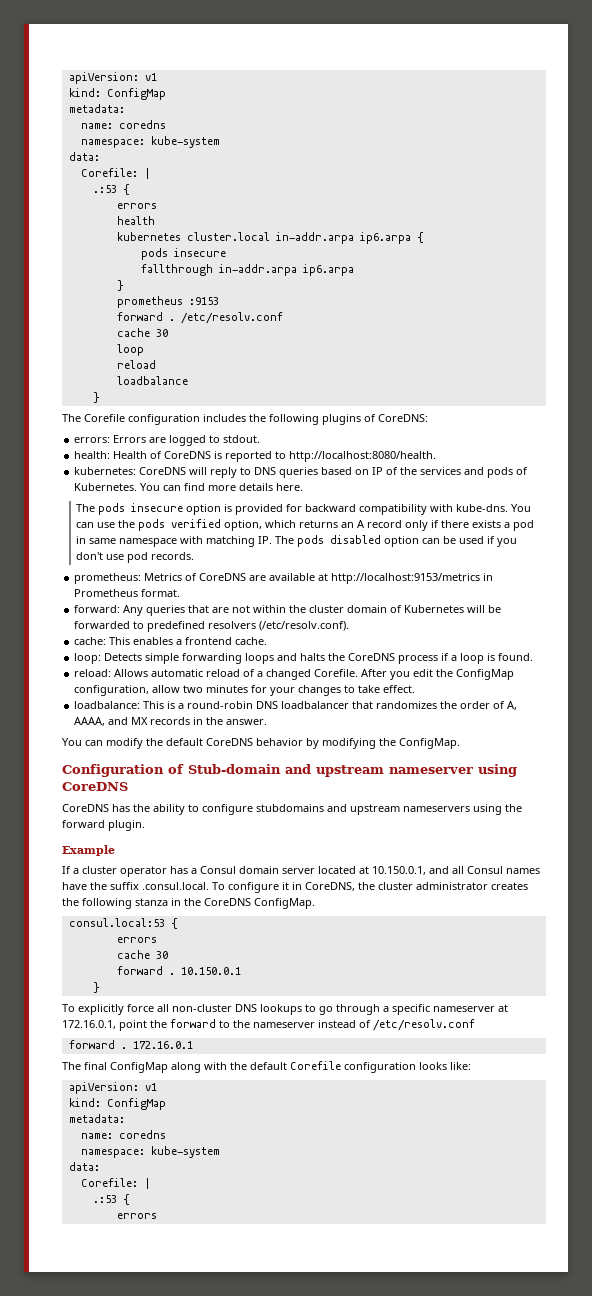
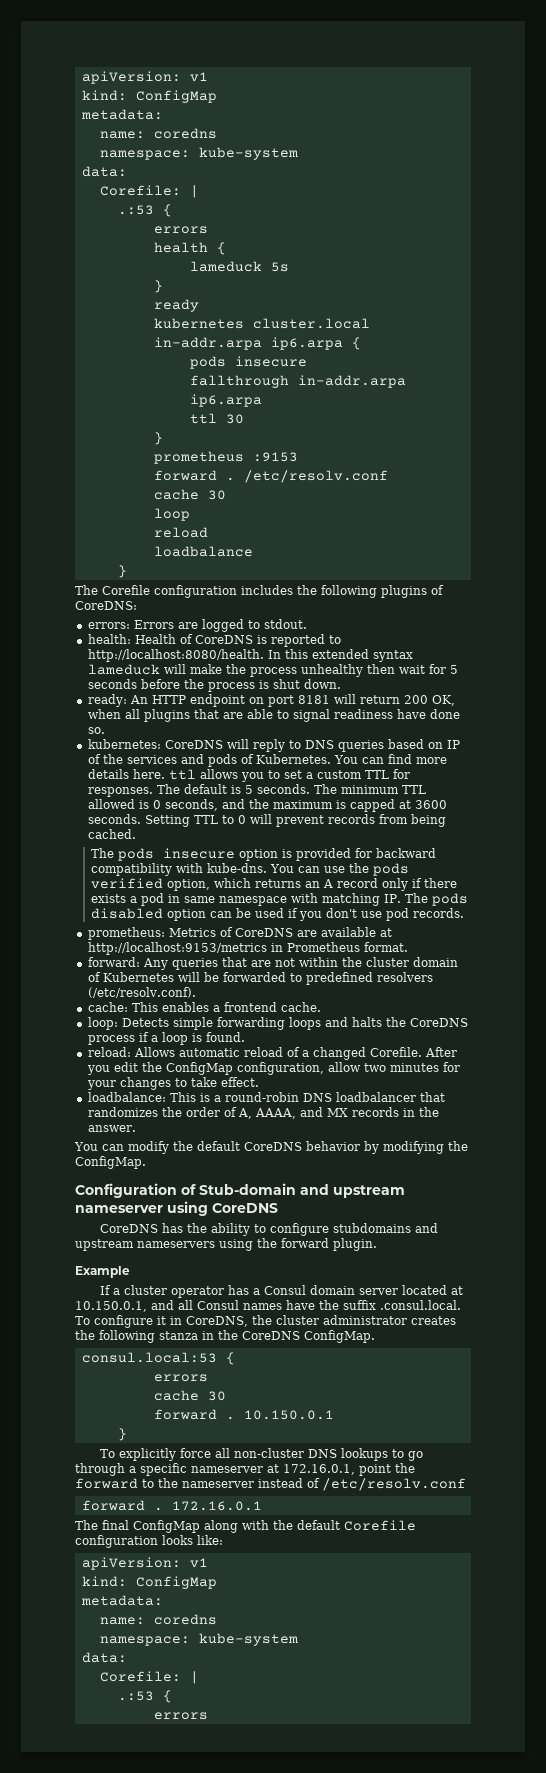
(155, 220) none -> [216,242,226,255] [189,261,289,272] [153,280,163,293] [153,299,199,312] { // lameduck 5s // } // ready
(354, 270) none -> [189,413,244,424] // ttl 30
(437, 456) none -> [267,649,413,662] [87,664,458,677] [87,679,341,692] [87,694,455,707] [87,709,460,722] [87,727,105,734] In this extended syntax lameduck will make the process unhealthy then wait for 5 seconds before the process is shut down. // ready: An HTTP endpoint on port 8181 will return 200 OK, when all plugins that are able to signal readiness have done so.
(304, 487) none -> [168,769,410,782] [87,784,426,797] [87,799,447,812] [87,814,446,827] [87,829,136,839] ttl allows you to set a custom TTL for responses. The default is 5 seconds. The minimum TTL allowed is 0 seconds, and the maximum is capped at 3600 seconds. Setting TTL to 0 will prevent records from being cached.

